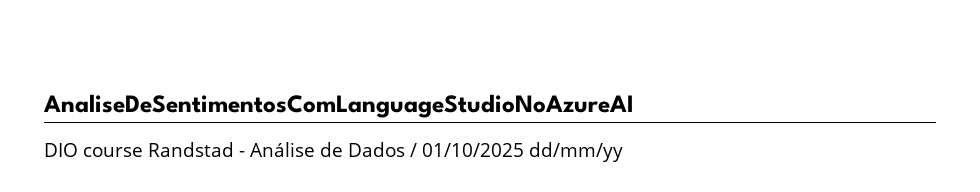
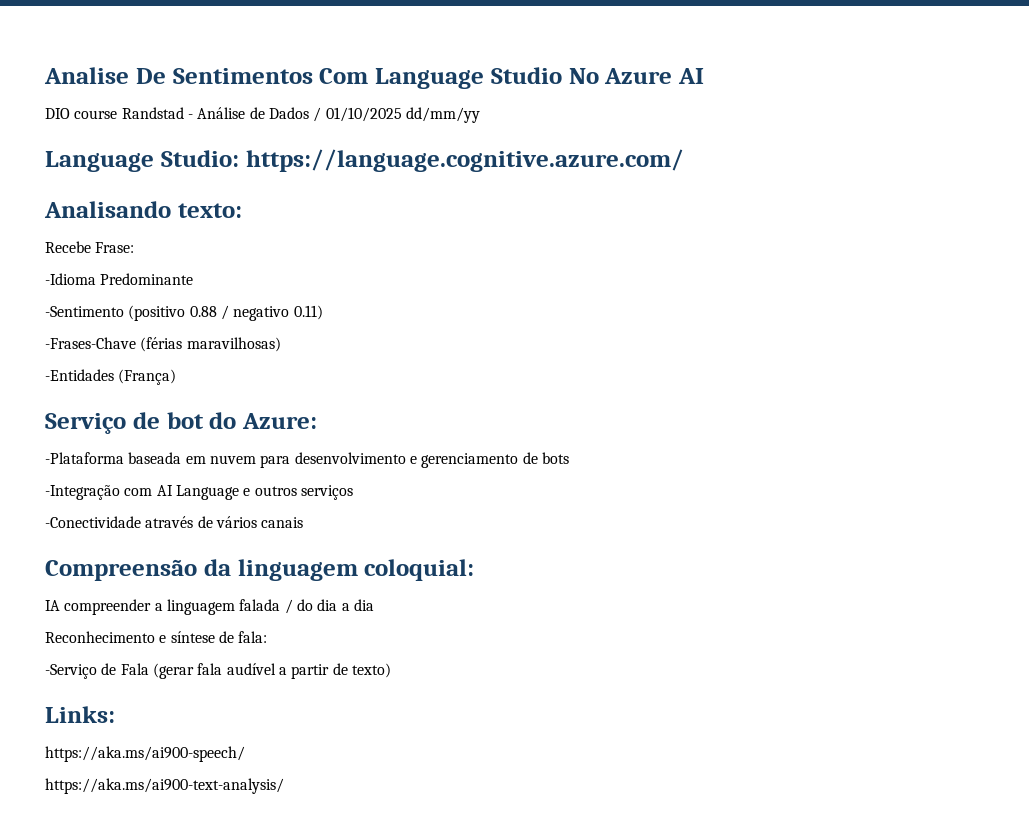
[43,94,634,118] AnaliseDeSentimentosComLanguageStudioNoAzureAI -> [44,67,704,89] Analise De Sentimentos Com Language Studio No Azure AI
(623, 152) none -> [45,149,684,172] [44,201,242,218] [45,241,135,253] [45,273,194,285] [45,305,323,321] [45,337,281,352] [45,369,177,385] [45,412,317,434] [45,452,569,468] [45,485,353,500] [45,516,304,528] [45,559,475,581] [45,599,374,615] [45,631,268,643] [45,663,391,679] [45,706,115,723] [45,746,245,762] [45,778,284,794] // Language Studio: https://language.cognitive.azure.com/ // Analisando texto: // Recebe Frase: // -Idioma Predominante // -Sentimento (positivo 0.88 / negativo 0.11) // -Frases-Chave (férias maravilhosas) // -Entidades (França) // Serviço de bot do Azure: // -Plataforma baseada em nuvem para desenvolvimento e gerenciamento de bots // -Integração com AI Language e outros serviços // -Conectividade através de vários canais // Compreensão da linguagem coloquial: // IA compreender a linguagem falada / do dia a dia // Reconhecimento e síntese de fala: // -Serviço de Fala (gerar fala audível a partir de texto) // Links: // https://aka.ms/ai900-speech/ // https://aka.ms/ai900-text-analysis/

